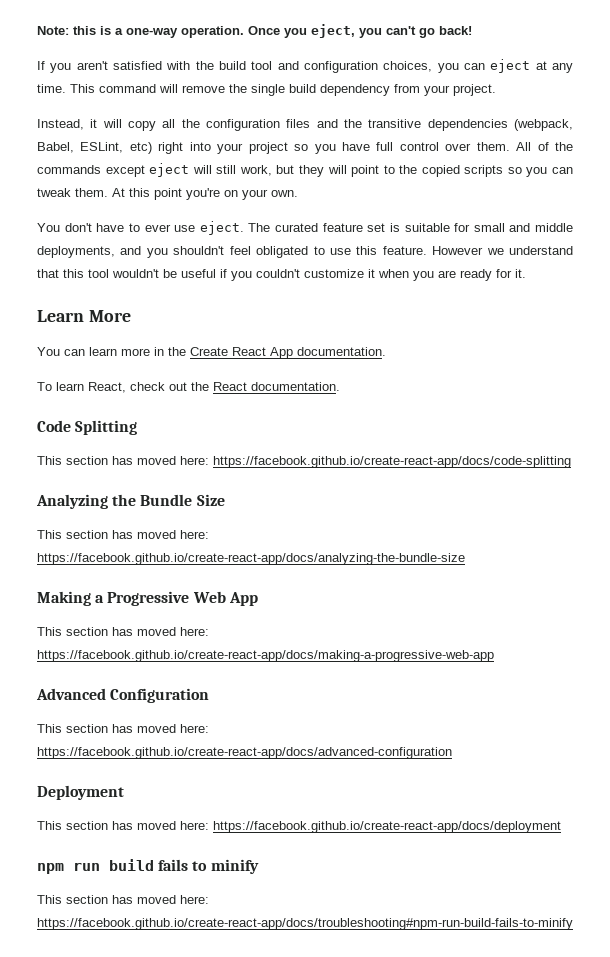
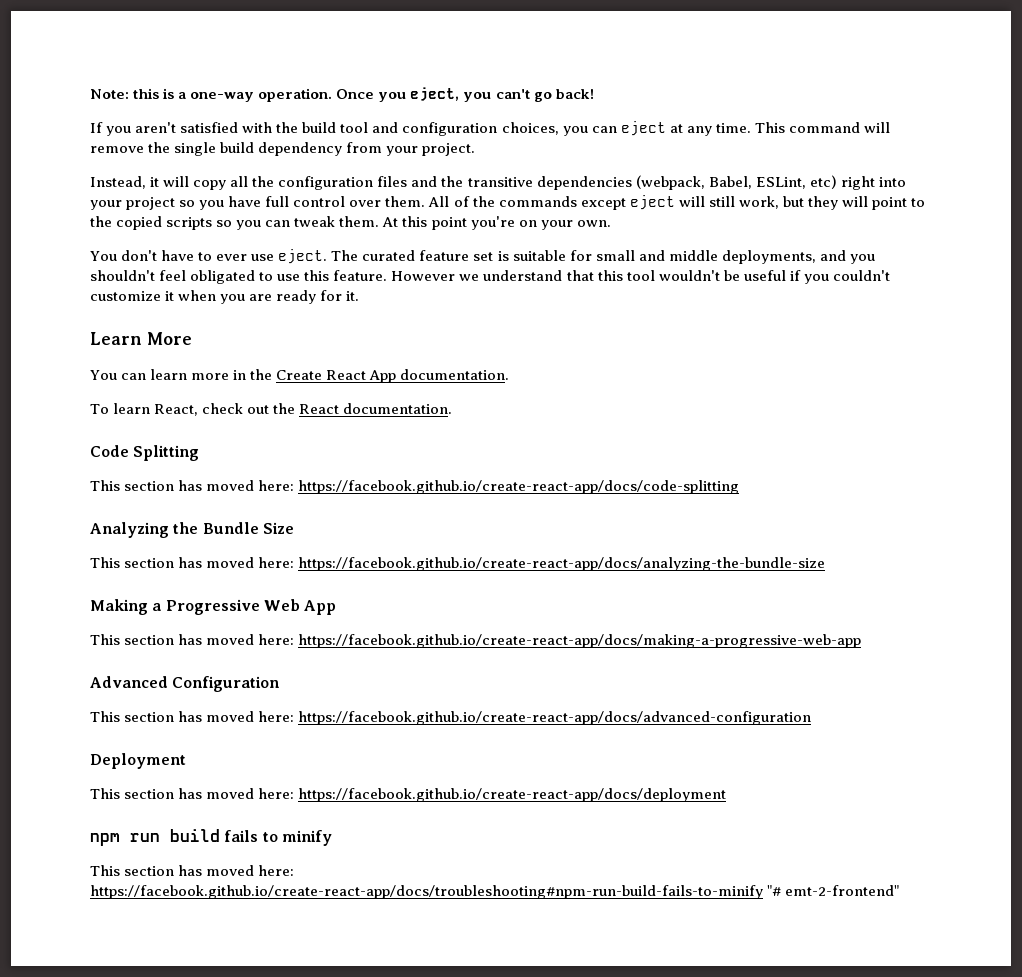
(573, 924) none -> [767,885,900,896] "# emt-2-frontend"

